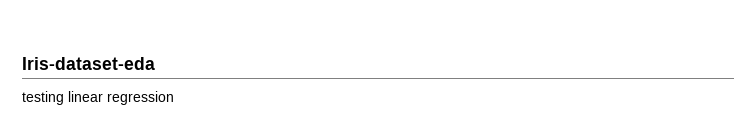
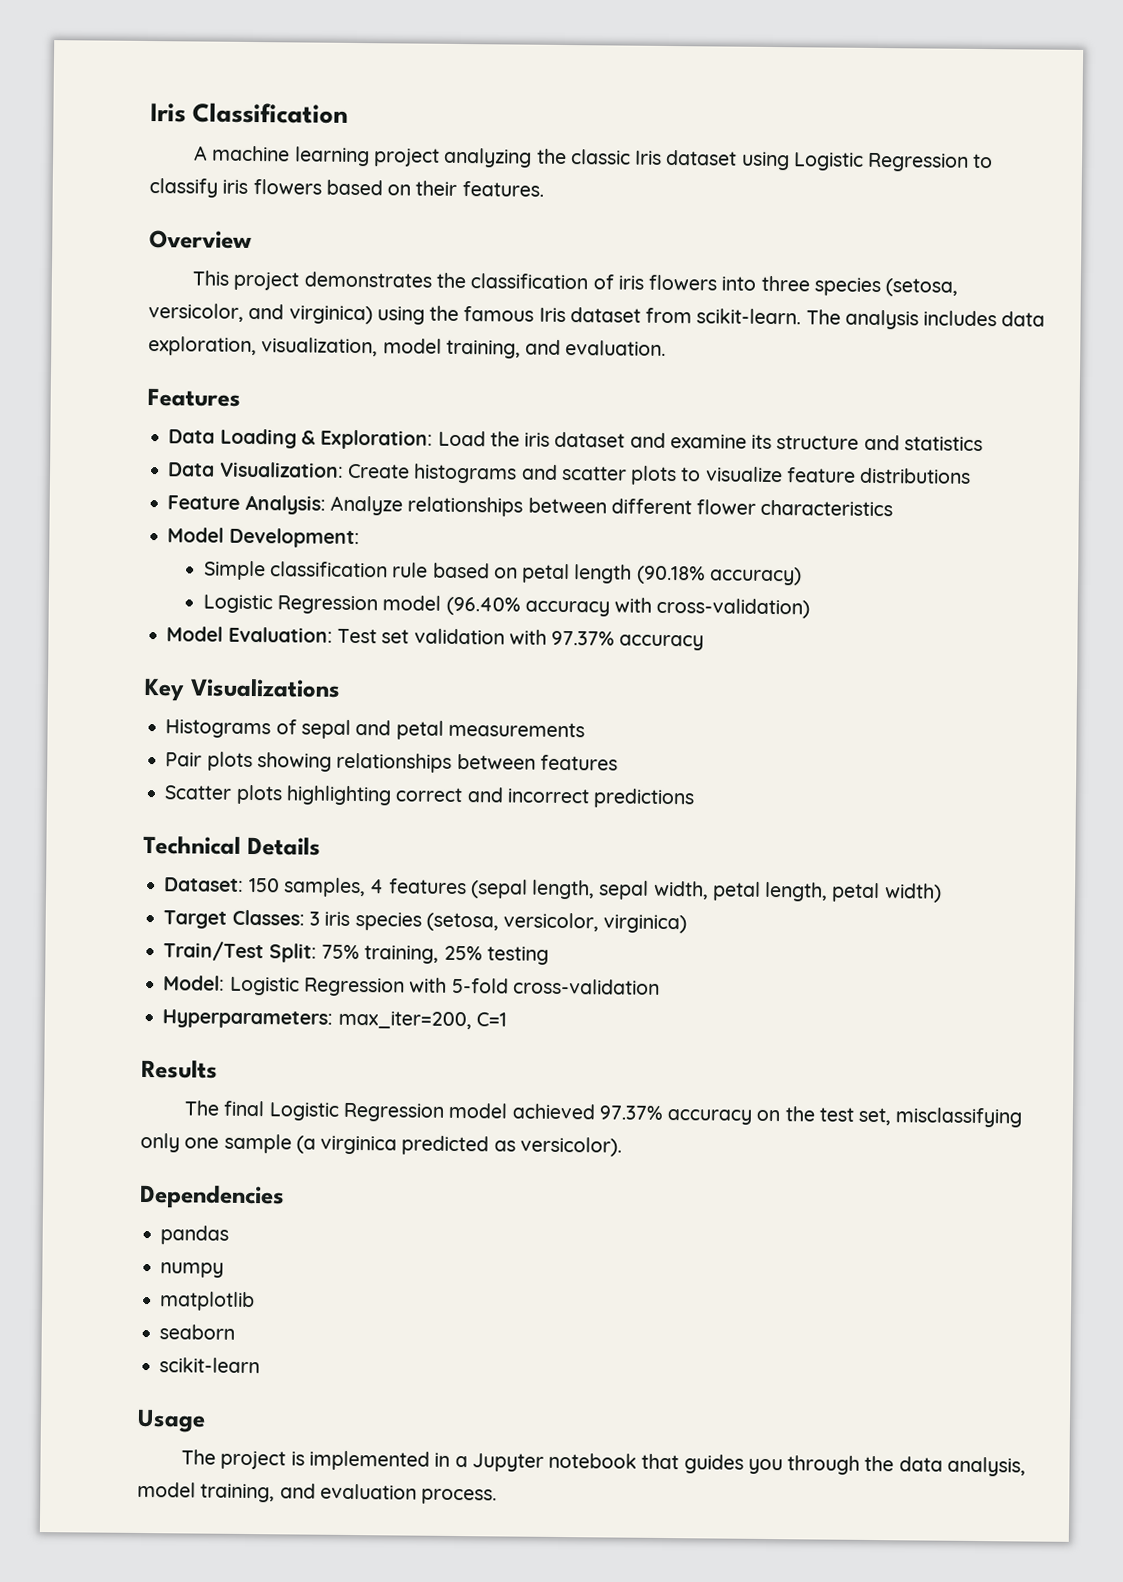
[22,57,155,70] [22,91,174,105] Iris-dataset-eda // testing linear regression -> [150,102,350,124] [194,145,994,172] [149,178,544,198] [149,230,252,249] [192,270,959,297] [148,303,1046,330] [148,336,667,359] [147,388,241,407] [168,428,983,452] [168,461,972,486] [167,494,894,517] [167,527,360,549] [203,560,802,586] [202,594,811,619] [166,626,705,651] [144,677,341,702] [165,719,585,740] [165,751,618,773] [164,784,696,809] [143,835,321,856] [164,877,942,903] [163,909,688,934] [163,941,549,965] [163,975,660,997] [162,1009,507,1030] [141,1059,218,1079] [184,1100,1023,1128] [140,1132,622,1157] [139,1184,285,1210] [160,1225,230,1245] [160,1262,225,1278] [159,1291,256,1312] [159,1324,236,1340] [159,1357,261,1374] [137,1408,206,1433] [181,1449,1026,1477] [137,1481,498,1505] Iris Classification // A machine learning project analyzing the classic Iris dataset using Logistic Regression to classify iris flowers based on their features. // Overview // This project demonstrates the classification of iris flowers into three species (setosa, versicolor, and virginica) using the famous Iris dataset from scikit-learn. The analysis includes data exploration, visualization, model training, and evaluation. // Features // Data Loading & Exploration: Load the iris dataset and examine its structure and statistics // Data Visualization: Create histograms and scatter plots to visualize feature distributions // Feature Analysis: Analyze relationships between different flower characteristics // Model Development: // Simple classification rule based on petal length (90.18% accuracy) // Logistic Regression model (96.40% accuracy with cross-validation) // Model Evaluation: Test set validation with 97.37% accuracy // Key Visualizations // Histograms of sepal and petal measurements // Pair plots showing relationships between features // Scatter plots highlighting correct and incorrect predictions // Technical Details // Dataset: 150 samples, 4 features (sepal length, sepal width, petal length, petal width) // Target Classes: 3 iris species (setosa, versicolor, virginica) // Train/Test Split: 75% training, 25% testing // Model: Logistic Regression with 5-fold cross-validation // Hyperparameters: max_iter=200, C=1 // Results // The final Logistic Regression model achieved 97.37% accuracy on the test set, misclassifying only one sample (a virginica predicted as versicolor). // Dependencies // pandas // numpy // matplotlib // seaborn // scikit-learn // Usage // The project is implemented in a Jupyter notebook that guides you through the data analysis, model training, and evaluation process.

